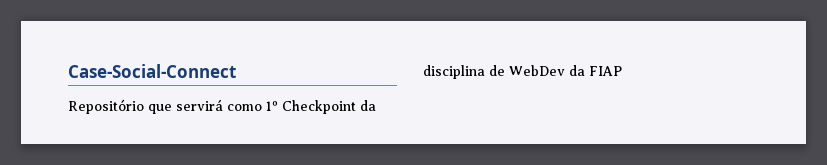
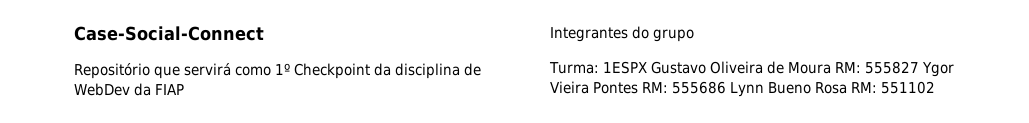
(622, 71) none -> [550,26,695,42] [549,61,955,77] [550,81,936,97] // Integrantes do grupo // Turma: 1ESPX Gustavo Oliveira de Moura RM: 555827 Ygor Vieira Pontes RM: 555686 Lynn Bueno Rosa RM: 551102

